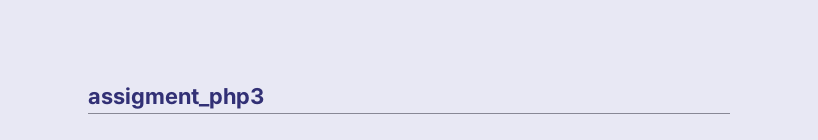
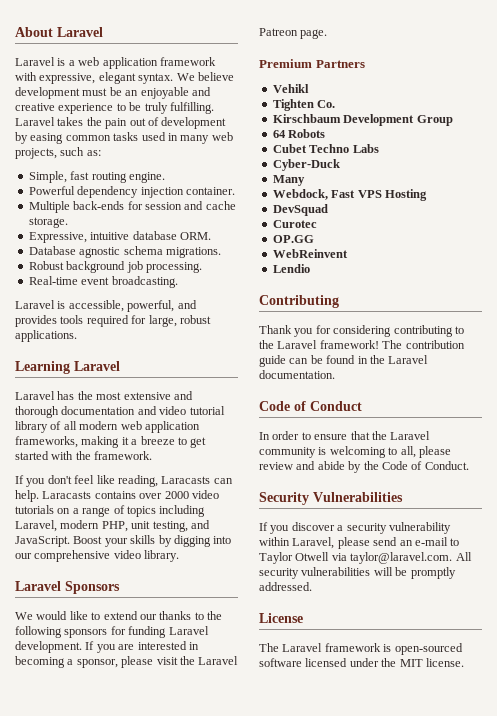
[88,87,264,109] assigment_php3 -> [15,27,103,37] [15,57,216,69] [15,72,234,84] [15,87,211,99] [15,102,214,114] [15,117,227,129] [15,132,233,144] [15,147,101,159] [28,171,165,183] [28,186,235,198] [28,201,236,213] [28,217,68,228] [28,231,211,243] [28,246,221,258] [28,261,202,273] [28,276,178,288] [15,300,197,312] [15,315,211,327] [15,330,77,342] [15,361,120,374] [15,391,193,400] [15,406,225,418] [15,421,200,433] [15,436,207,448] [15,451,153,460] [15,475,233,487] [15,490,219,502] [15,505,206,517] [15,520,210,532] [15,535,232,547] [15,550,180,562] [15,581,120,594] [15,611,222,620] [15,626,209,638] [15,641,199,653] [15,656,239,668] [259,28,328,39] [259,59,365,68] [272,84,309,93] [272,99,336,111] [272,114,453,126] [272,129,326,138] [272,144,379,153] [272,159,340,171] [272,175,305,186] [272,189,427,201] [272,204,328,216] [272,220,317,228] [272,235,314,243] [272,249,348,258] [272,264,310,273] [259,295,339,308] [259,325,464,337] [259,340,465,349] [259,355,429,367] [259,370,335,379] [259,401,362,411] [259,431,431,440] [259,446,451,458] [259,461,469,473] [259,492,403,505] [259,522,451,534] [259,537,460,549] [259,552,472,564] [259,567,456,579] [259,582,312,591] [259,613,303,623] [259,643,463,655] [259,658,464,667] About Laravel // Laravel is a web application framework with expressive, elegant syntax. We believe development must be an enjoyable and creative experience to be truly fulfilling. Laravel takes the pain out of development by easing common tasks used in many web projects, such as: // Simple, fast routing engine. // Powerful dependency injection container. // Multiple back-ends for session and cache storage. // Expressive, intuitive database ORM. // Database agnostic schema migrations. // Robust background job processing. // Real-time event broadcasting. // Laravel is accessible, powerful, and provides tools required for large, robust applications. // Learning Laravel // Laravel has the most extensive and thorough documentation and video tutorial library of all modern web application frameworks, making it a breeze to get started with the framework. // If you don't feel like reading, Laracasts can help. Laracasts contains over 2000 video tutorials on a range of topics including Laravel, modern PHP, unit testing, and JavaScript. Boost your skills by digging into our comprehensive video library. // Laravel Sponsors // We would like to extend our thanks to the following sponsors for funding Laravel development. If you are interested in becoming a sponsor, please visit the Laravel Patreon page. // Premium Partners // Vehikl // Tighten Co. // Kirschbaum Development Group // 64 Robots // Cubet Techno Labs // Cyber-Duck // Many // Webdock, Fast VPS Hosting // DevSquad // Curotec // OP.GG // WebReinvent // Lendio // Contributing // Thank you for considering contributing to the Laravel framework! The contribution guide can be found in the Laravel documentation. // Code of Conduct // In order to ensure that the Laravel community is welcoming to all, please review and abide by the Code of Conduct. // Security Vulnerabilities // If you discover a security vulnerability within Laravel, please send an e-mail to Taylor Otwell via taylor@laravel.com. All security vulnerabilities will be promptly addressed. // License // The Laravel framework is open-sourced software licensed under the MIT license.

